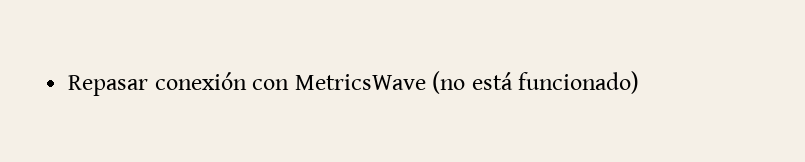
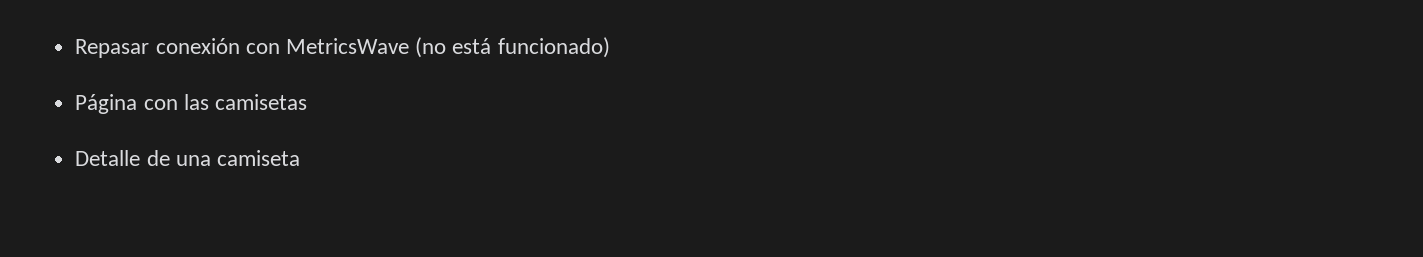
(640, 82) none -> [75,94,307,114] [75,150,300,166] // Página con las camisetas // Detalle de una camiseta

